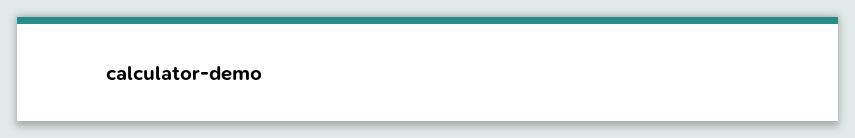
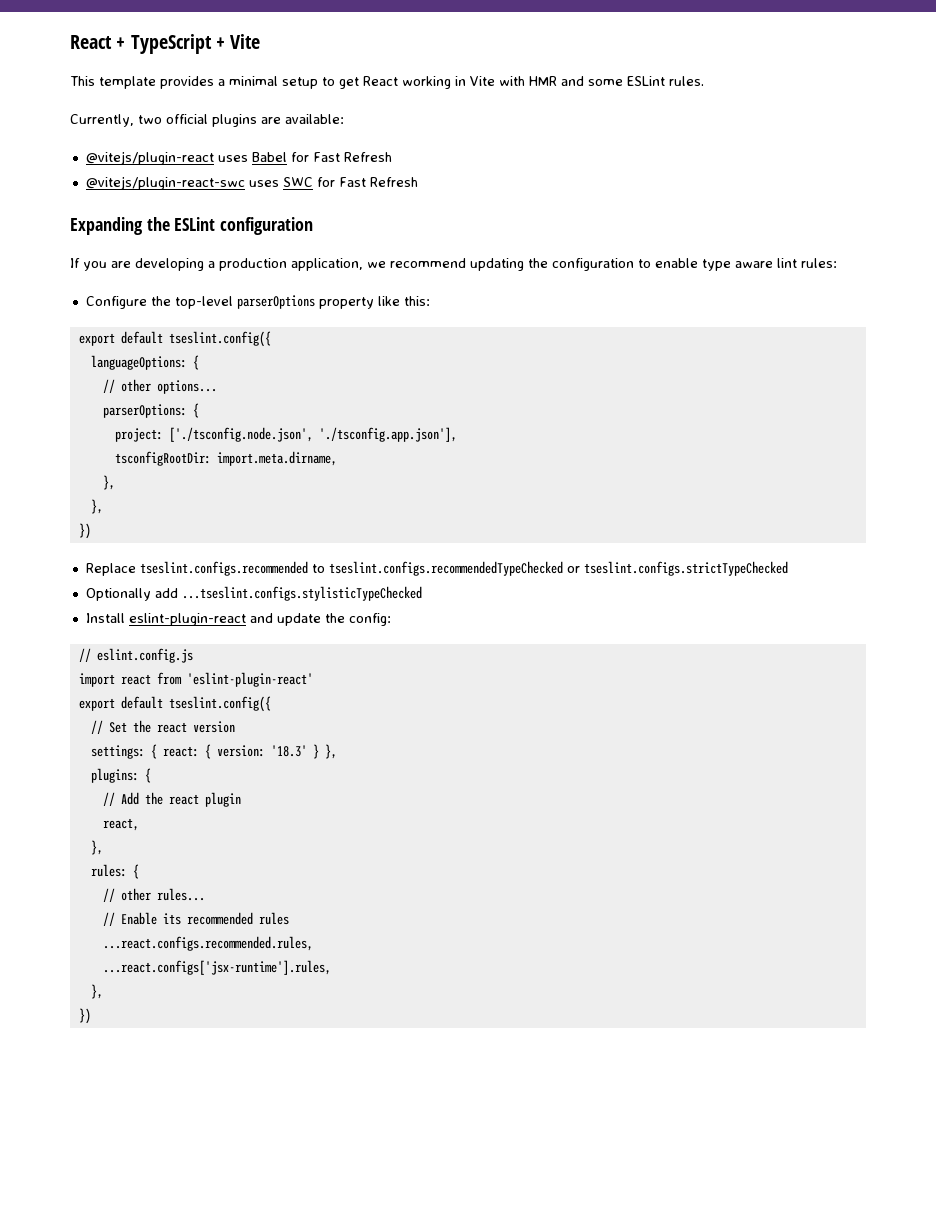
[106,66,262,81] calculator-demo -> [70,34,261,54] [70,76,704,89] [70,114,344,127] [85,151,392,165] [85,176,418,190] [70,217,314,235] [70,258,837,271] [85,295,430,309] [78,331,271,347] [90,355,199,370] [102,379,217,394] [102,403,199,418] [114,427,457,442] [114,451,337,466] [102,475,115,490] [90,499,103,514] [78,523,91,539] [85,561,788,576] [85,586,422,601] [85,613,391,626] [78,648,193,663] [78,672,313,687] [78,696,271,712] [90,720,235,734] [90,744,337,759] [90,768,151,783] [102,792,241,807] [102,818,139,831] [90,840,103,855] [90,864,139,879] [102,888,205,902] [102,912,289,926] [102,936,313,951] [102,960,331,975] [90,984,103,999] [78,1008,91,1024] React + TypeScript + Vite // This template provides a minimal setup to get React working in Vite with HMR and some ESLint rules. // Currently, two official plugins are available: // @vitejs/plugin-react uses Babel for Fast Refresh // @vitejs/plugin-react-swc uses SWC for Fast Refresh // Expanding the ESLint configuration // If you are developing a production application, we recommend updating the configuration to enable type aware lint rules: // Configure the top-level parserOptions property like this: // export default tseslint.config({ // languageOptions: { // // other options... // parserOptions: { // project: ['./tsconfig.node.json', './tsconfig.app.json'], // tsconfigRootDir: import.meta.dirname, // }, // }, // }) // Replace tseslint.configs.recommended to tseslint.configs.recommendedTypeChecked or tseslint.configs.strictTypeChecked // Optionally add ...tseslint.configs.stylisticTypeChecked // Install eslint-plugin-react and update the config: // // eslint.config.js // import react from 'eslint-plugin-react' // export default tseslint.config({ // // Set the react version // settings: { react: { version: '18.3' } }, // plugins: { // // Add the react plugin // react, // }, // rules: { // // other rules... // // Enable its recommended rules // ...react.configs.recommended.rules, // ...react.configs['jsx-runtime'].rules, // }, // })

